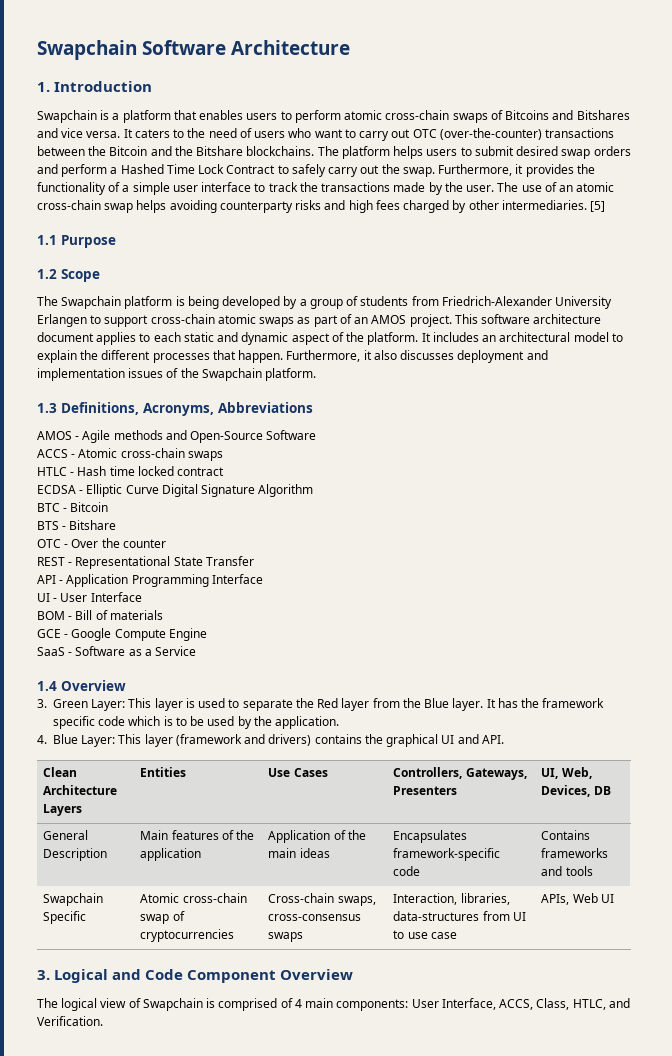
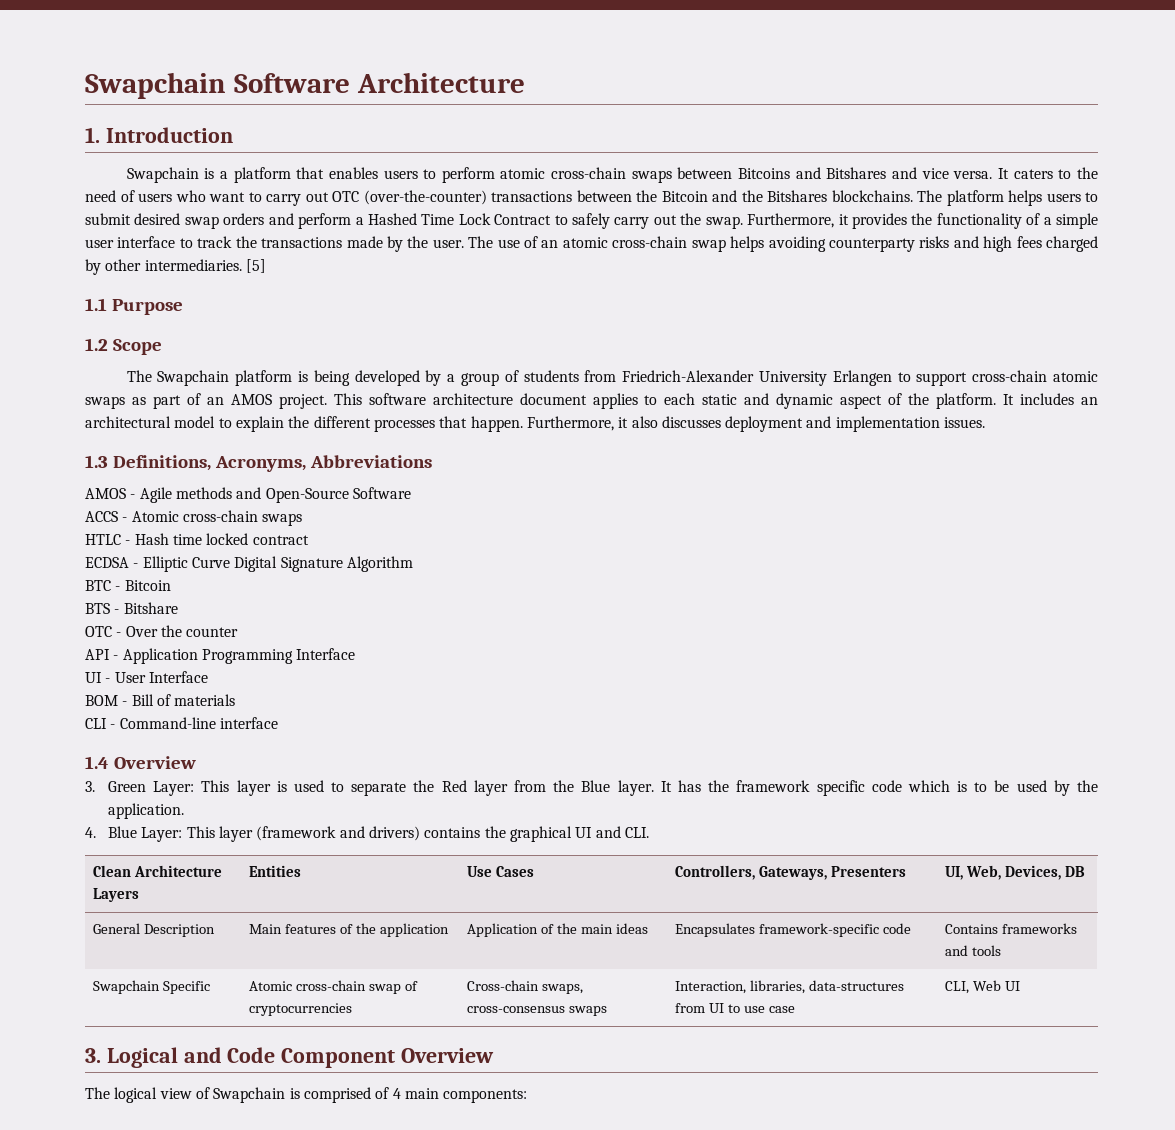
[490,110,503,120] of -> [677,167,733,179] between
[196,146,244,156] Bitshare -> [767,190,827,202] Bitshares
[128,368,317,381] issues of the Swapchain platform. -> [944,417,986,428] issues.
[37,556,254,569] // REST - Representational State Transfer -> (239, 632) none
[37,628,207,641] [37,646,197,656] GCE - Google Compute Engine // SaaS - Software as a Service -> [85,717,278,729] CLI - Command-line interface
[481,735,504,744] API. -> [624,827,649,838] CLI.
[541,894,570,905] APIs, -> [945,981,970,994] CLI,
[411,998,630,1010] [37,1016,103,1026] User Interface, ACCS, Class, HTLC, and Verification. -> (528, 1096) none

